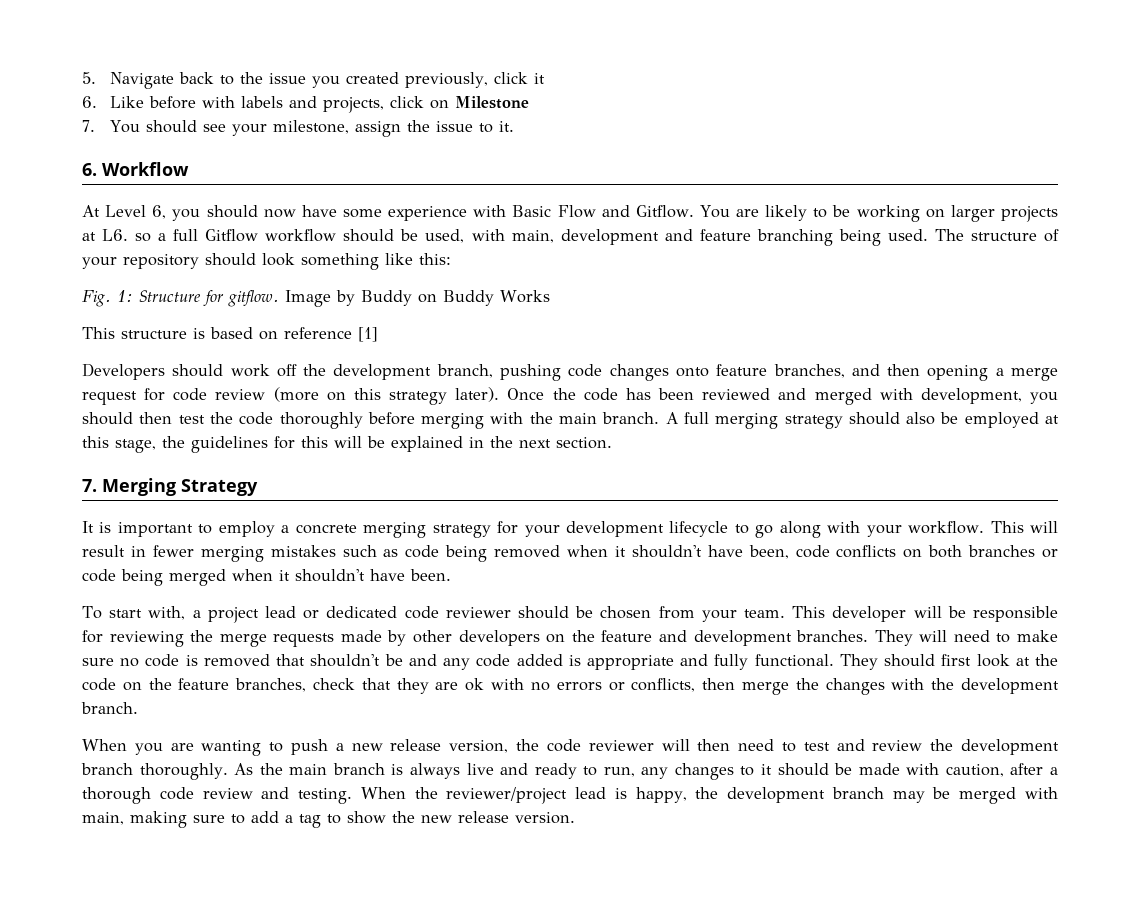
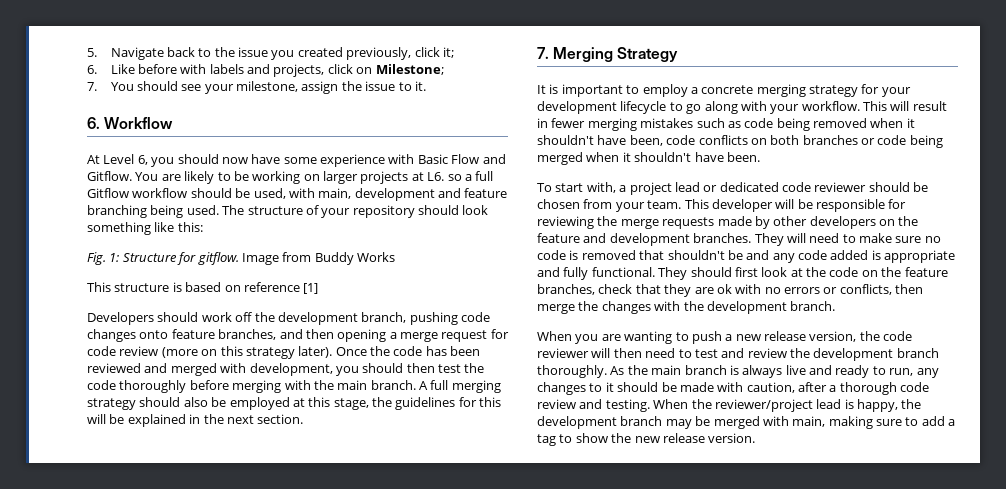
[534,73,546,84] it -> [442,47,454,58] it;
[455,96,530,109] Milestone -> [375,64,444,75] Milestone;
[335,290,437,306] by Buddy on -> [282,252,312,262] from

